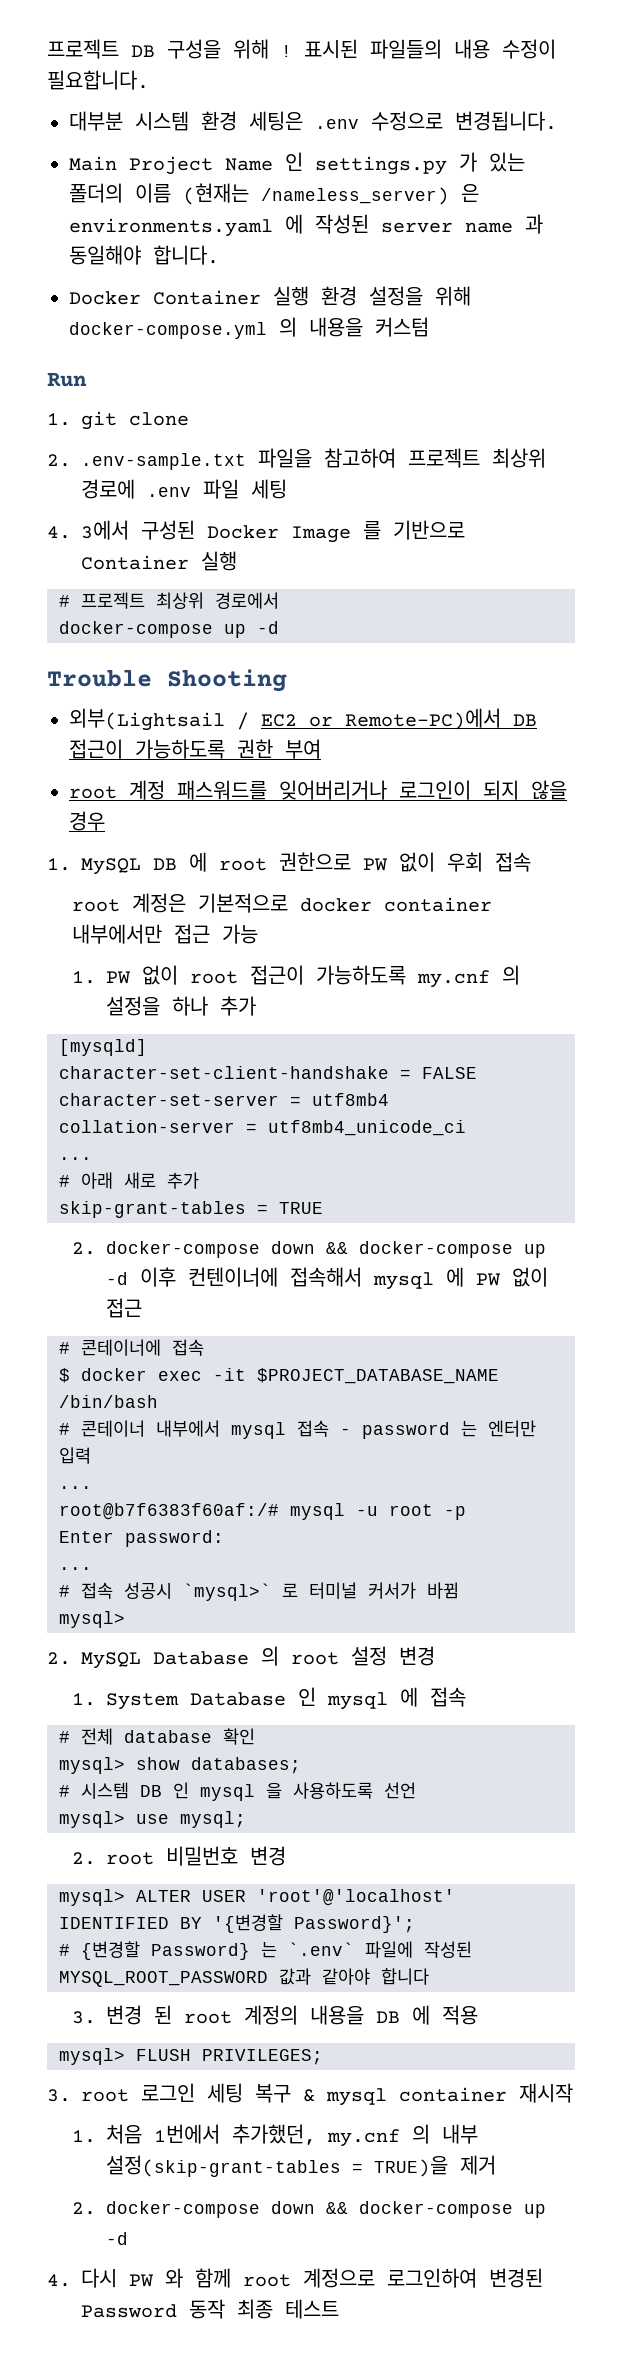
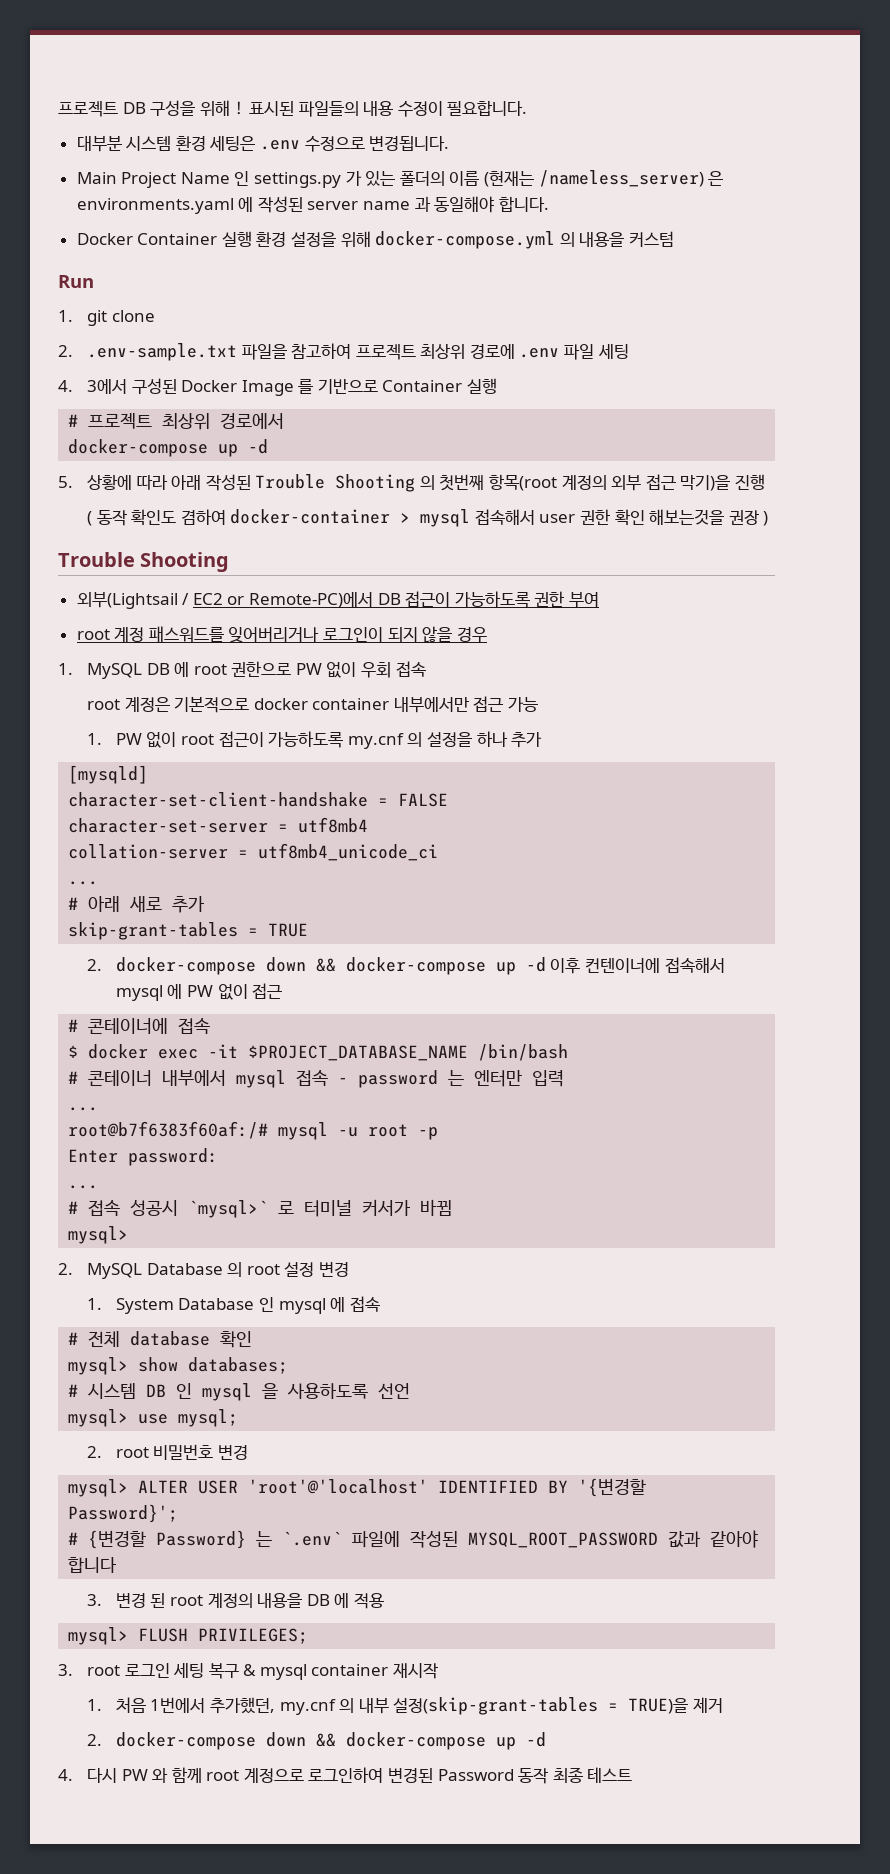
(279, 627) none -> [58,474,765,492] [86,509,769,527] // 5. 상황에 따라 아래 작성된 Trouble Shooting 의 첫번째 항목(root 계정의 외부 접근 막기)을 진행 // ( 동작 확인도 겸하여 docker-container > mysql 접속해서 user 권한 확인 해보는것을 권장 )

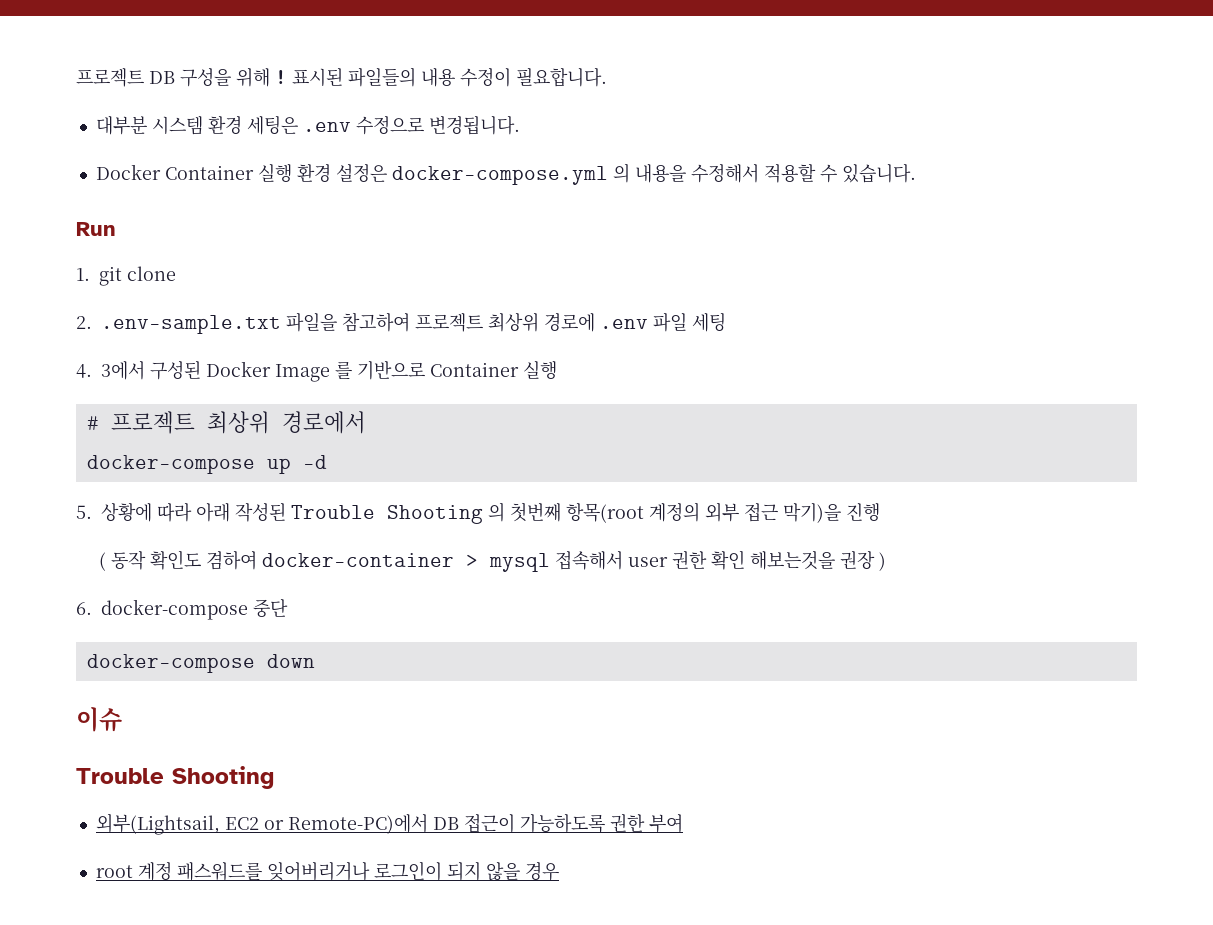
[76,170,724,188] [76,196,549,214] // Main Project Name 인 settings.py 가 있는 폴더의 이름 (현재는 /nameless_server) 은 environments.yaml 에 작성된 server name 과 동일해야 합니다. -> (520, 125) none
[291,231,371,248] 설정을 위해 -> [335,164,387,182] 설정은
[629,231,675,247] 커스텀 -> [690,163,916,183] 수정해서 적용할 수 있습니다.
(769, 518) none -> [76,599,288,620] [86,654,315,673] [76,707,122,732] // 6. docker-compose 중단 // docker-compose down // 이슈
[76,592,190,609] 외부(Lightsail / -> [95,813,220,835] 외부(Lightsail,
[58,661,426,679] [86,696,539,713] [86,731,543,749] [68,765,149,784] [68,792,449,807] [68,817,369,833] [68,843,439,861] [68,881,99,885] [68,896,206,913] [68,922,309,940] [86,957,725,975] [115,983,283,1001] [68,1018,211,1035] [68,1044,569,1061] [68,1070,565,1088] [68,1107,99,1111] [68,1121,439,1140] [68,1148,219,1166] [68,1185,99,1189] [68,1199,453,1218] [68,1226,129,1244] [58,1262,349,1279] [86,1296,380,1314] [68,1331,253,1348] [68,1357,289,1375] [68,1383,411,1401] [68,1409,239,1427] [86,1444,248,1460] [68,1478,647,1497] [68,1504,179,1523] [68,1530,759,1549] [68,1557,118,1573] [86,1593,384,1609] [68,1627,309,1645] [58,1663,439,1680] [86,1697,723,1715] [86,1732,546,1750] [58,1767,633,1784] // 1. MySQL DB 에 root 권한으로 PW 없이 우회 접속 // root 계정은 기본적으로 docker container 내부에서만 접근 가능 // 1. PW 없이 root 접근이 가능하도록 my.cnf 의 설정을 하나 추가 // [mysqld] // character-set-client-handshake = FALSE // character-set-server = utf8mb4 // collation-server = utf8mb4_unicode_ci // ... // # 아래 새로 추가 // skip-grant-tables = TRUE // 2. docker-compose down && docker-compose up -d 이후 컨텐이너에 접속해서 mysql 에 PW 없이 접근 // # 콘테이너에 접속 // $ docker exec -it $PROJECT_DATABASE_NAME /bin/bash // # 콘테이너 내부에서 mysql 접속 - password 는 엔터만 입력 // ... // root@b7f6383f60af:/# mysql -u root -p // Enter password: // ... // # 접속 성공시 `mysql>` 로 터미널 커서가 바뀜 // mysql> // 2. MySQL Database 의 root 설정 변경 // 1. System Database 인 mysql 에 접속 // # 전체 database 확인 // mysql> show databases; // # 시스템 DB 인 mysql 을 사용하도록 선언 // mysql> use mysql; // 2. root 비밀번호 변경 // mysql> ALTER USER 'root'@'localhost' IDENTIFIED BY '{변경할 Password}'; // # {변경할 Password} 는 `.env` 파일에 작성된 MYSQL_ROOT_PASSWORD 값과 같아야 합니다 // 3. 변경 된 root 계정의 내용을 DB 에 적용 // mysql> FLUSH PRIVILEGES; // 3. root 로그인 세팅 복구 & mysql container 재시작 // 1. 처음 1번에서 추가했던, my.cnf 의 내부 설정(skip-grant-tables = TRUE)을 제거 // 2. docker-compose down && docker-compose up -d // 4. 다시 PW 와 함께 root 계정으로 로그인하여 변경된 Password 동작 최종 테스트 -> (559, 871) none

